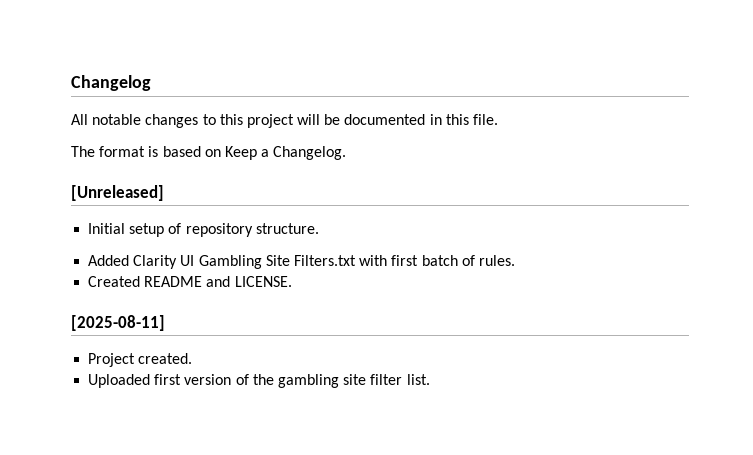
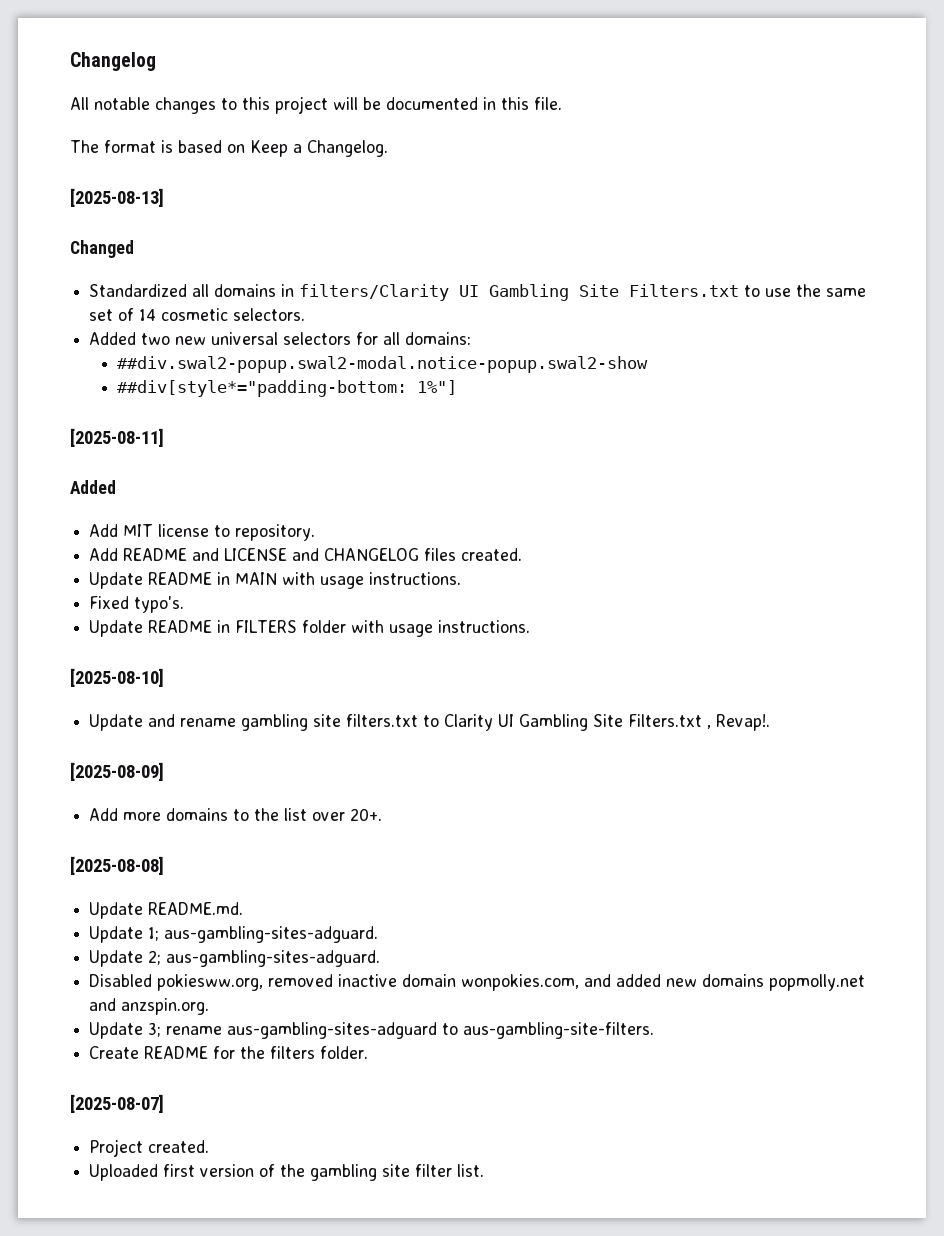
[71,185,164,201] [88,223,319,237] [88,255,130,266] [Unreleased] // Initial setup of repository structure. // Added -> [70,188,164,207] [70,240,134,258] [89,284,867,301] [89,308,306,321] [89,332,472,345] [117,356,649,373] [117,380,458,397] [70,428,164,447] [70,480,116,494] [89,524,316,541] [89,548,523,561] [89,572,462,589] [89,596,185,613] [89,620,531,637] [70,668,164,687] [89,714,440,731] [2025-08-13] // Changed // Standardized all domains in filters/Clarity UI Gambling Site Filters.txt to use the same set of 14 cosmetic selectors. // Added two new universal selectors for all domains: // ##div.swal2-popup.swal2-modal.notice-popup.swal2-show // ##div[style*="padding-bottom: 1%"] // [2025-08-11] // Added // Add MIT license to repository. // Add README and LICENSE and CHANGELOG files created. // Update README in MAIN with usage instructions. // Fixed typo's. // Update README in FILTERS folder with usage instructions. // [2025-08-10] // Update and rename gambling site filters.txt to
[359,255,515,266] [88,276,292,287] [71,315,165,331] with first batch of rules. // Created README and LICENSE. // [2025-08-11] -> [707,714,771,731] [70,762,164,781] [89,808,383,821] [70,856,164,875] [89,902,244,919] [89,926,379,943] [89,950,381,967] [89,974,866,991] [89,998,210,1015] [89,1022,655,1039] [89,1046,369,1059] [70,1094,164,1113] , Revap!. // [2025-08-09] // Add more domains to the list over 20+. // [2025-08-08] // Update README.md. // Update 1; aus-gambling-sites-adguard. // Update 2; aus-gambling-sites-adguard. // Disabled pokiesww.org, removed inactive domain wonpokies.com, and added new domains popmolly.net and anzspin.org. // Update 3; rename aus-gambling-sites-adguard to aus-gambling-site-filters. // Create README for the filters folder. // [2025-08-07]

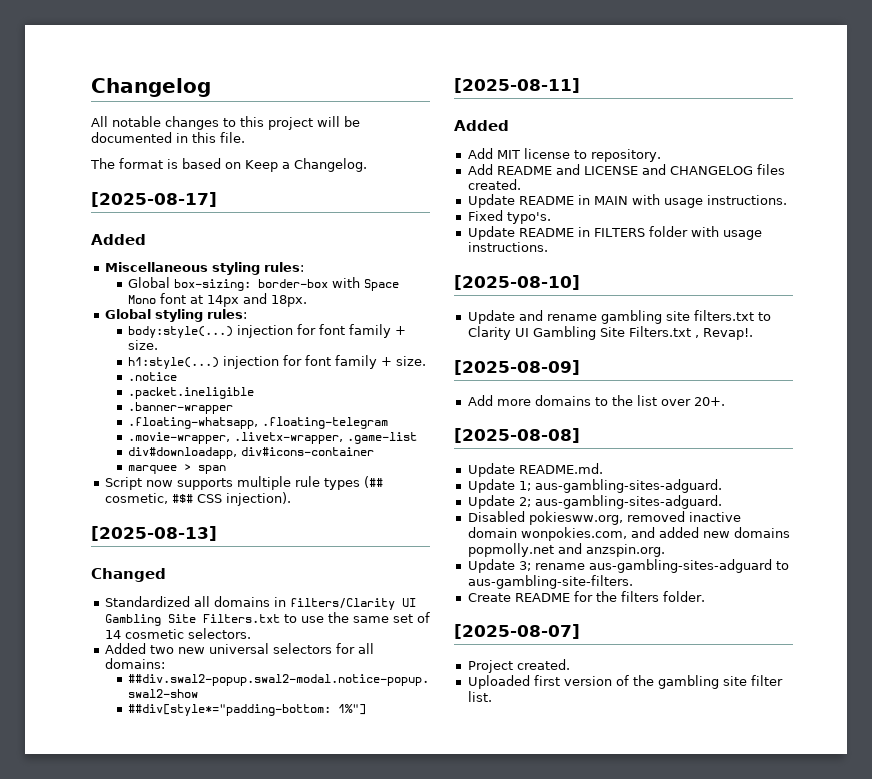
(388, 148) none -> [91,192,217,207] [91,234,146,245] [104,262,304,275] [128,277,400,291] [128,293,308,307] [104,309,247,322] [128,324,407,338] [128,340,159,350] [128,355,427,369] [128,372,178,381] [128,387,255,399] [128,402,234,414] [128,417,389,429] [128,432,418,444] [128,447,375,459] [128,464,227,474] [104,476,383,490] [104,492,291,506] // [2025-08-17] // Added // Miscellaneous styling rules: // Global box-sizing: border-box with Space Mono font at 14px and 18px. // Global styling rules: // body:style(...) injection for font family + size. // h1:style(...) injection for font family + size. // .notice // .packet.ineligible // .banner-wrapper // .floating-whatsapp, .floating-telegram // .movie-wrapper, .livetx-wrapper, .game-list // div#downloadapp, div#icons-container // marquee > span // Script now supports multiple rule types (## cosmetic, #$# CSS injection).

